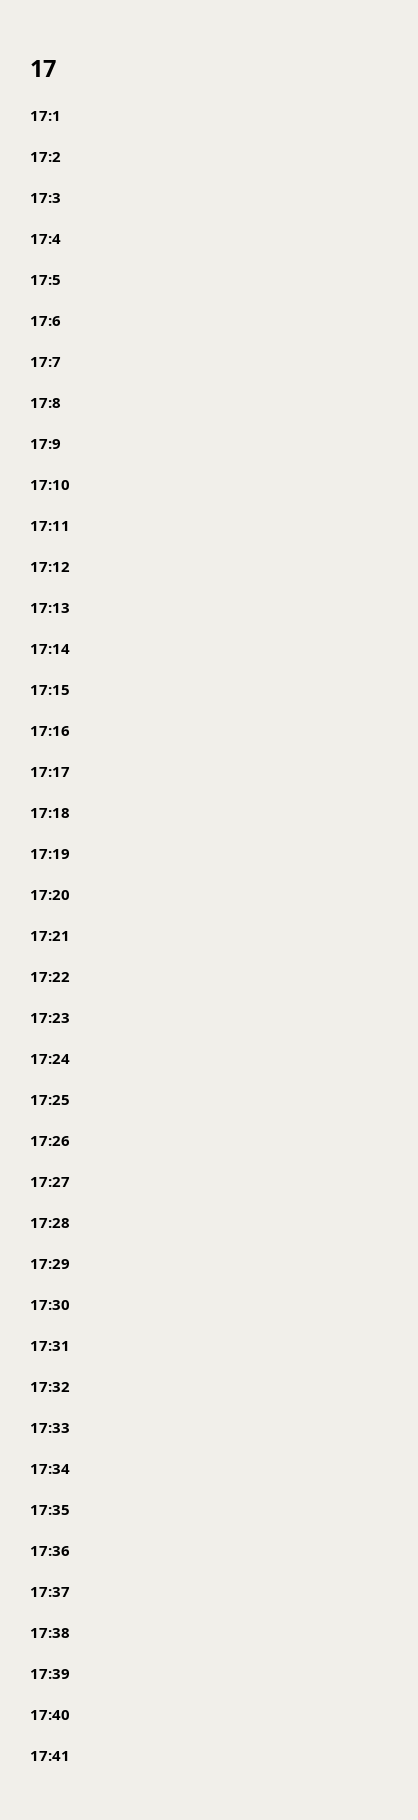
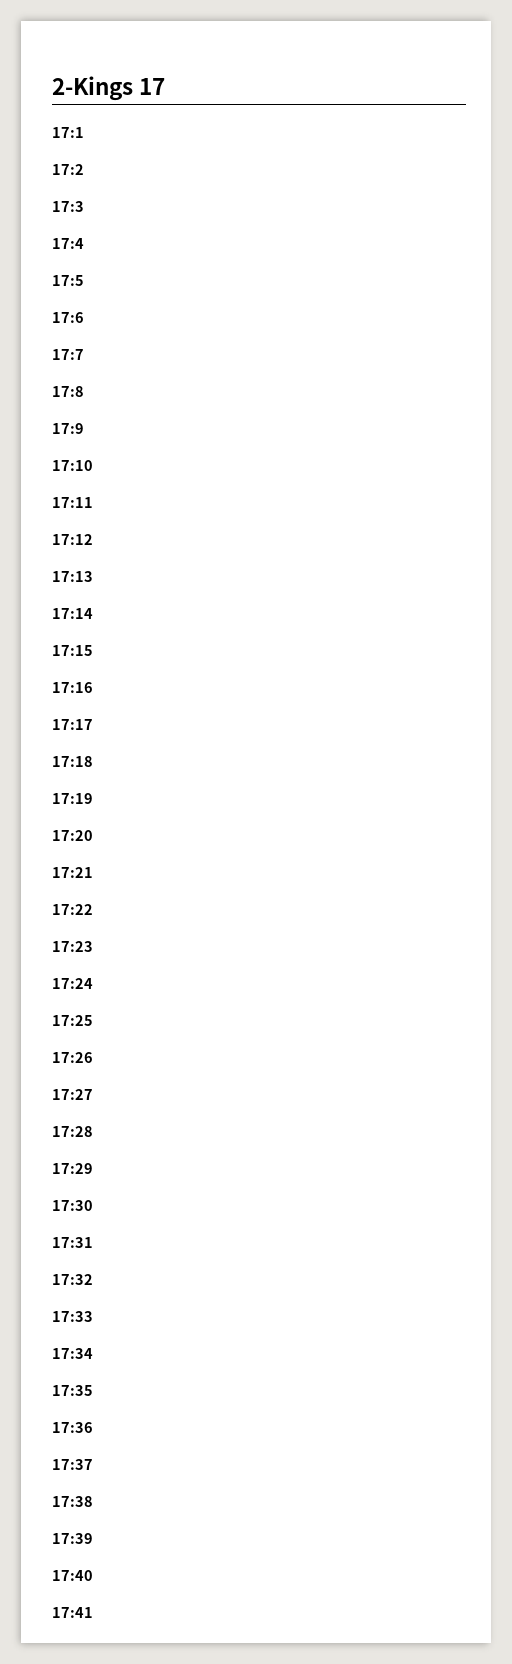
(30, 68) none -> [52,76,133,101] 2-Kings

